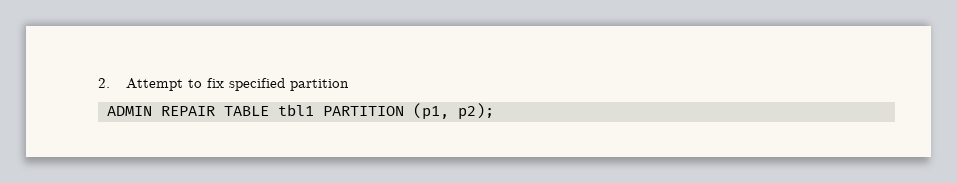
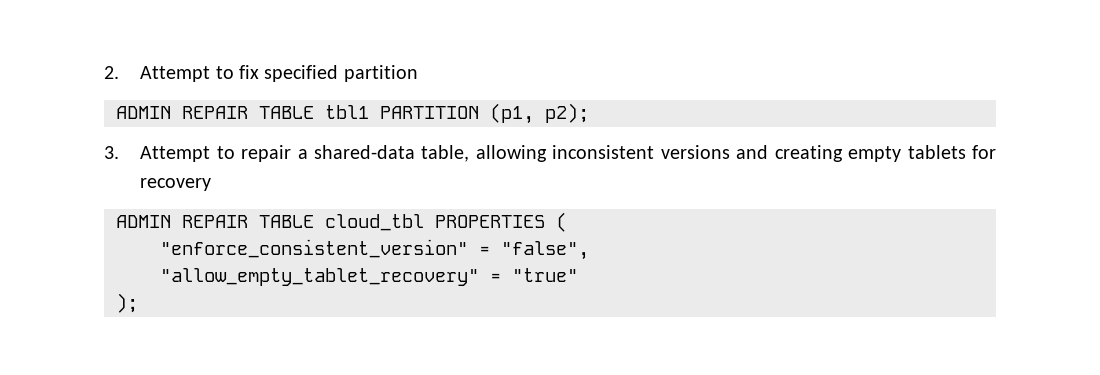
(494, 111) none -> [104,145,996,162] [140,178,212,191] [116,212,567,232] [160,239,589,260] [160,268,578,286] [116,293,138,313] // 3. Attempt to repair a shared-data table, allowing inconsistent versions and creating empty tablets for recovery // ADMIN REPAIR TABLE cloud_tbl PROPERTIES ( // "enforce_consistent_version" = "false", // "allow_empty_tablet_recovery" = "true" // );

